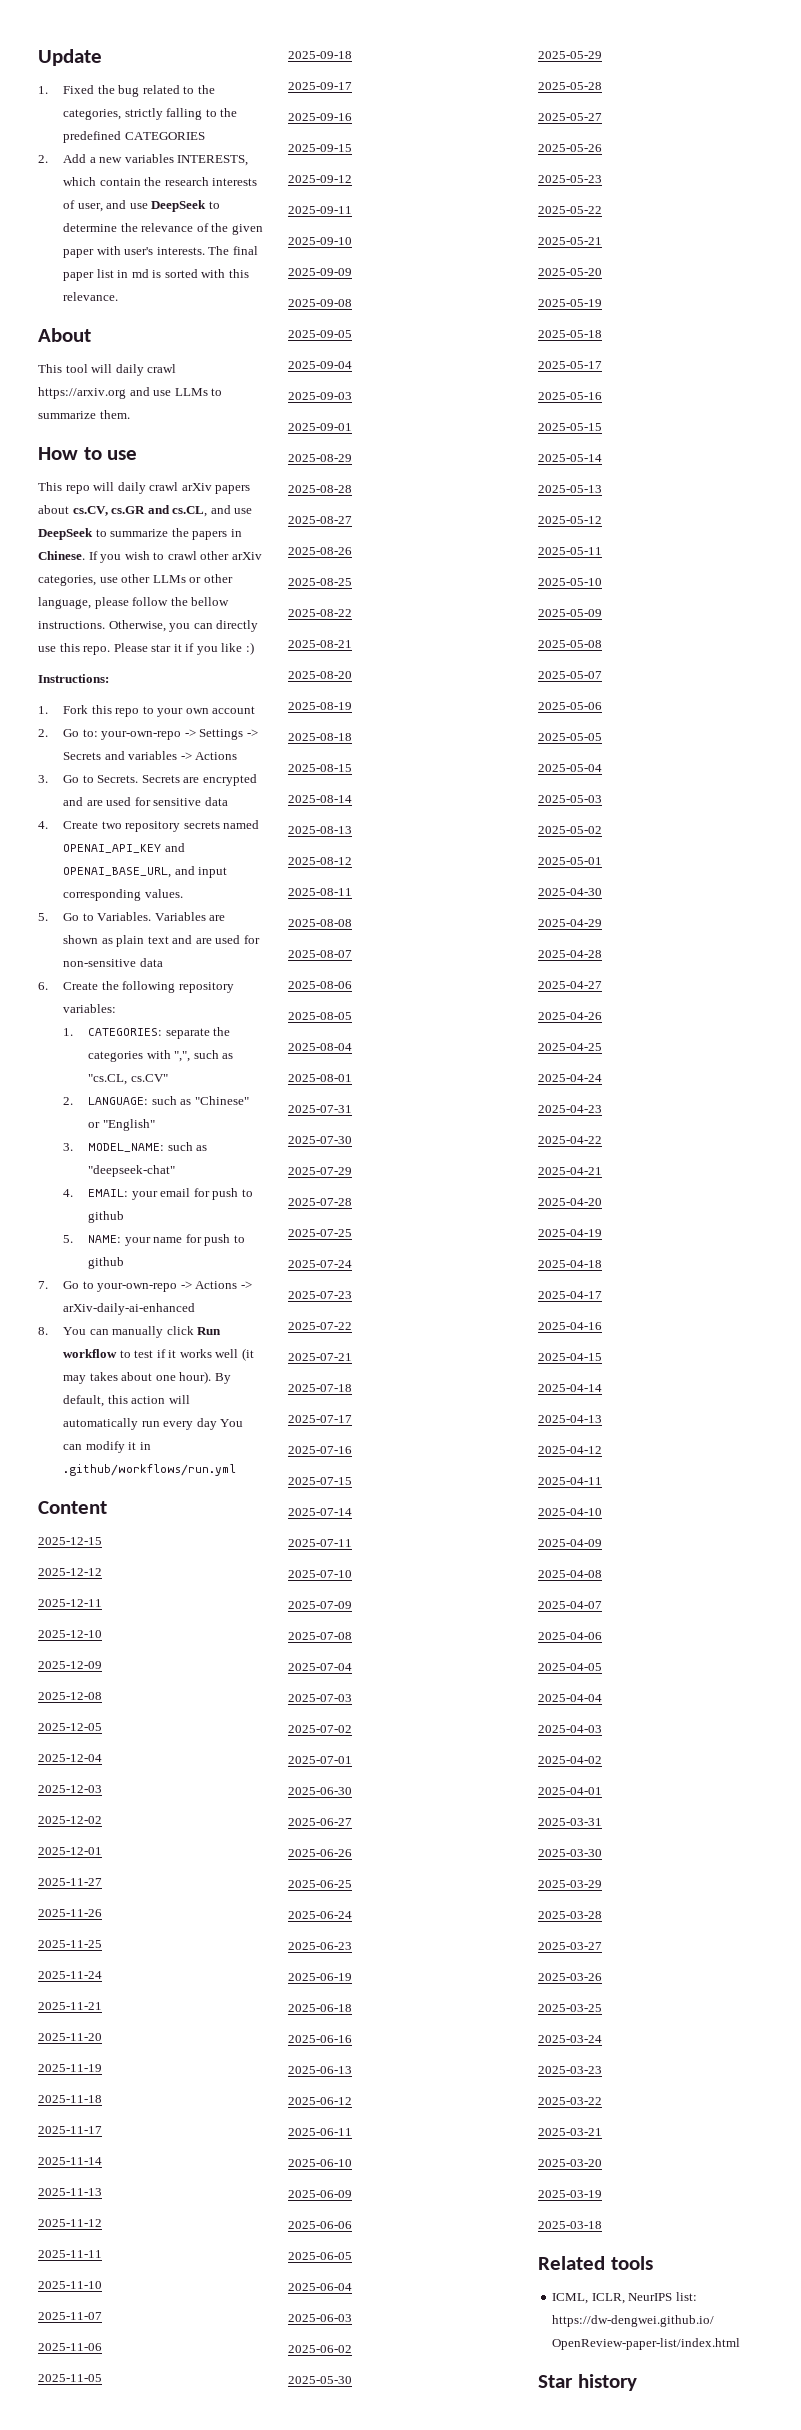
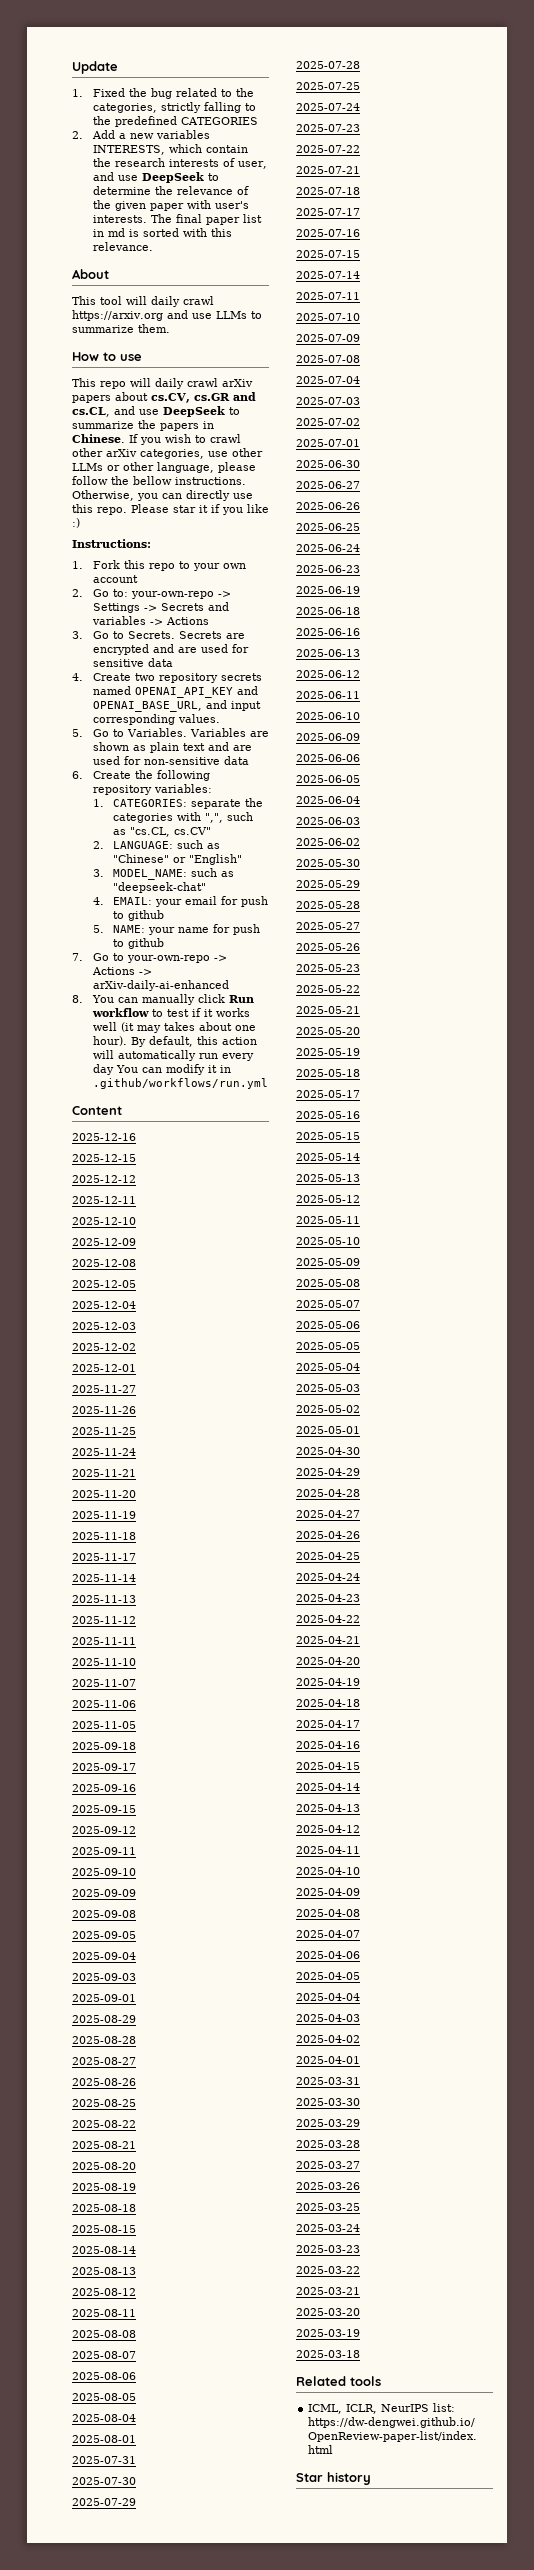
(107, 1507) none -> [72,1133,136,1141] // 2025-12-16

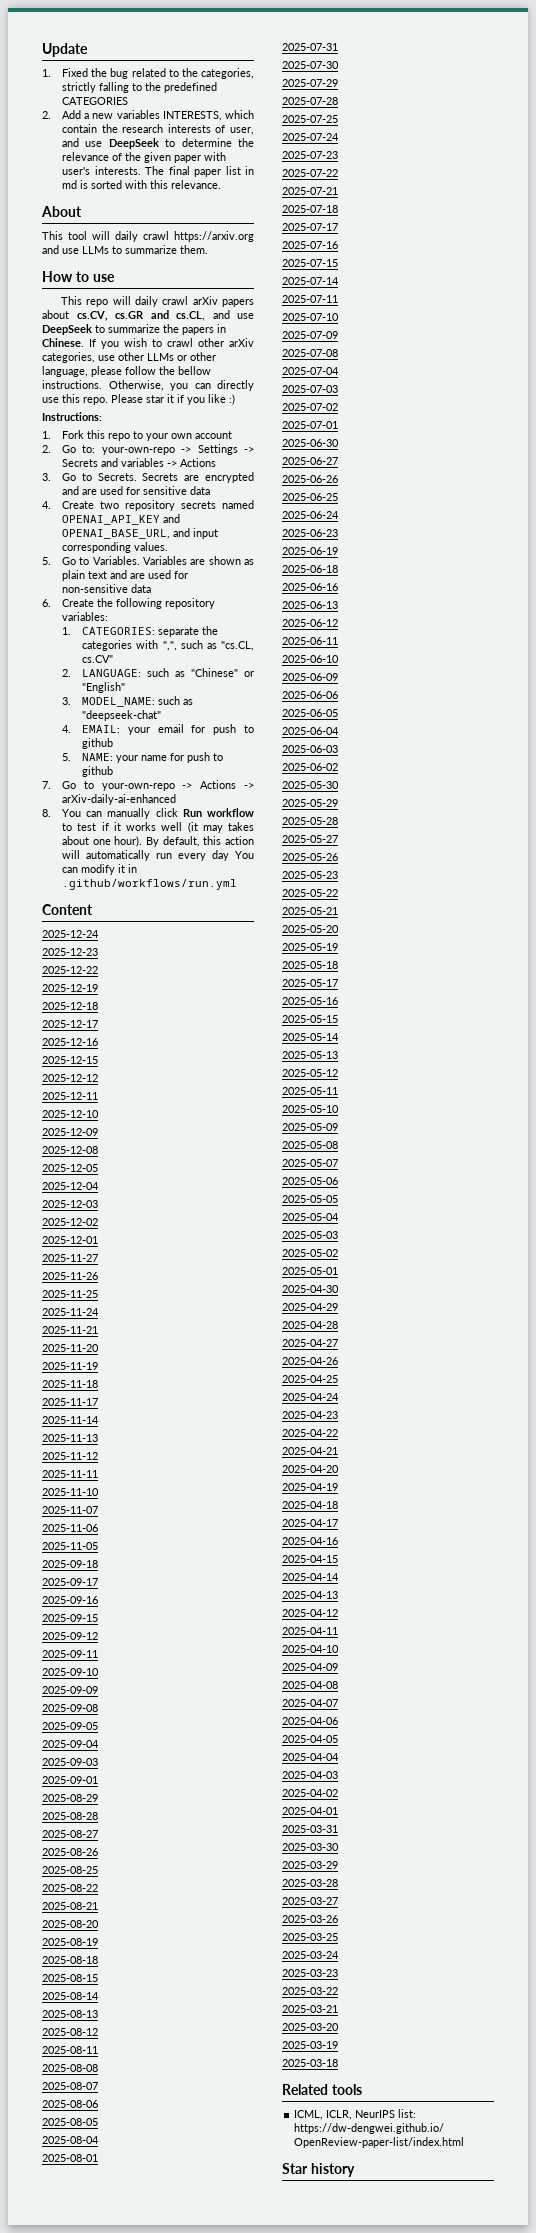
(122, 1110) none -> [42,930,99,938] [42,948,98,956] [42,966,98,974] [42,984,98,992] [42,1002,98,1010] [42,1020,98,1028] // 2025-12-24 // 2025-12-23 // 2025-12-22 // 2025-12-19 // 2025-12-18 // 2025-12-17

